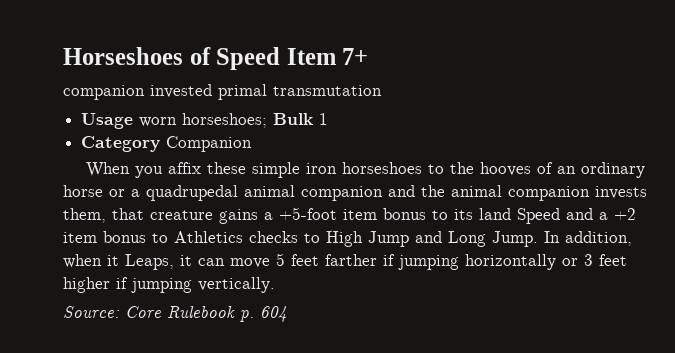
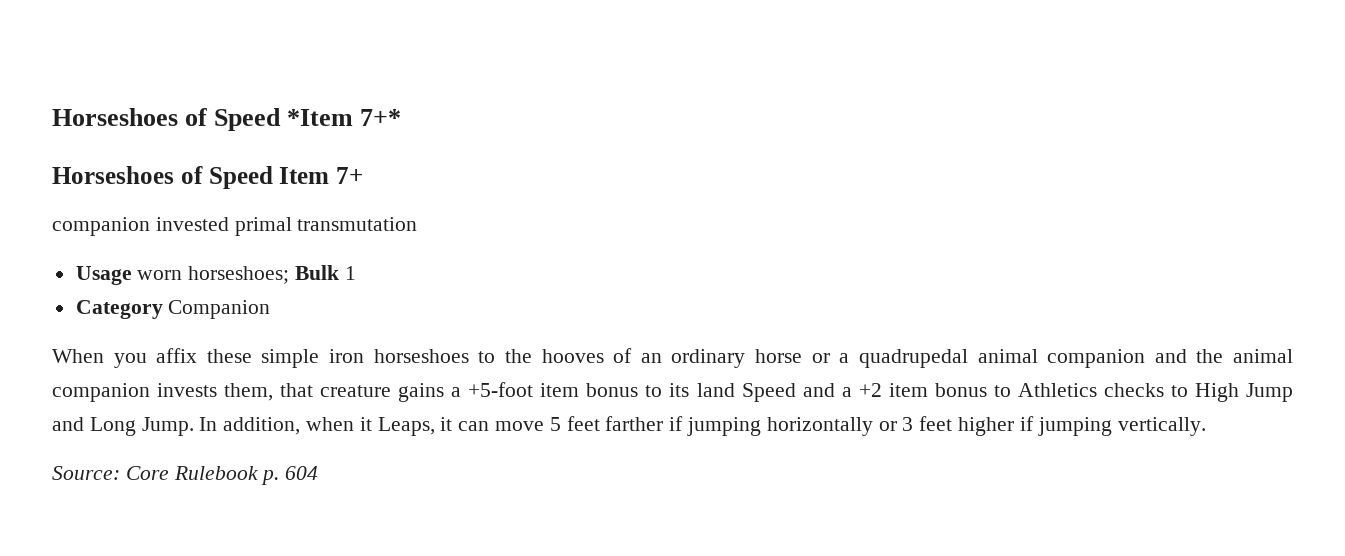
[63,47,281,70] Horseshoes of Speed -> [52,108,402,131] [52,166,273,189] Horseshoes of Speed *Item 7+* // Horseshoes of Speed

